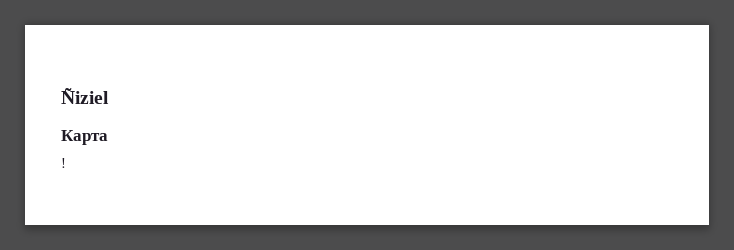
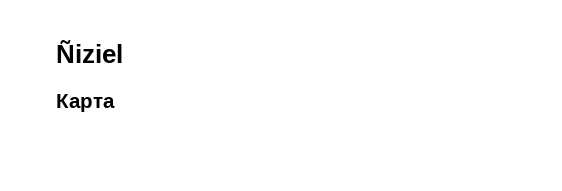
[61,158,66,168] // ! -> (115, 103) none

